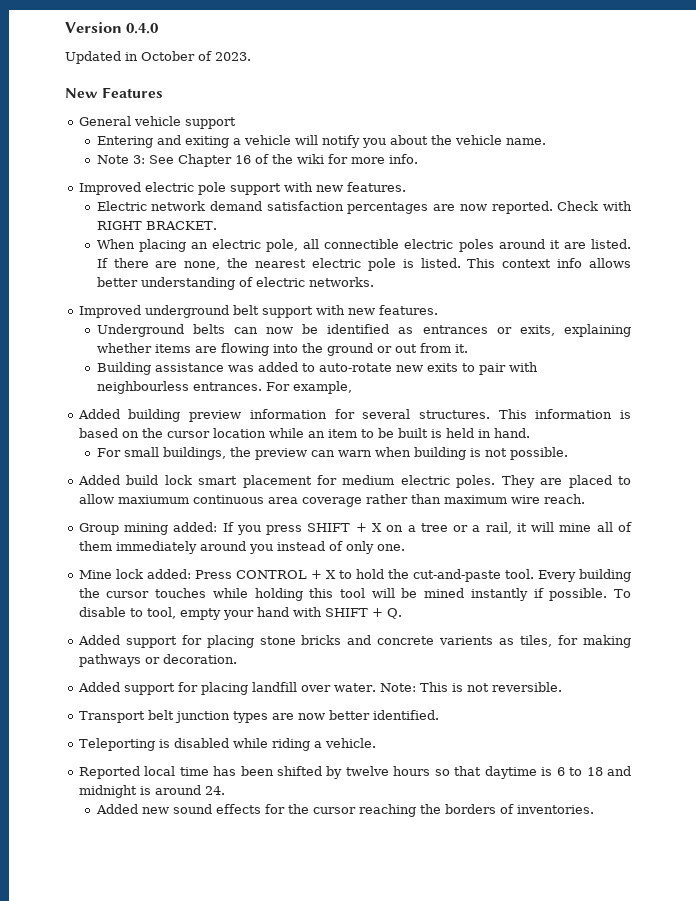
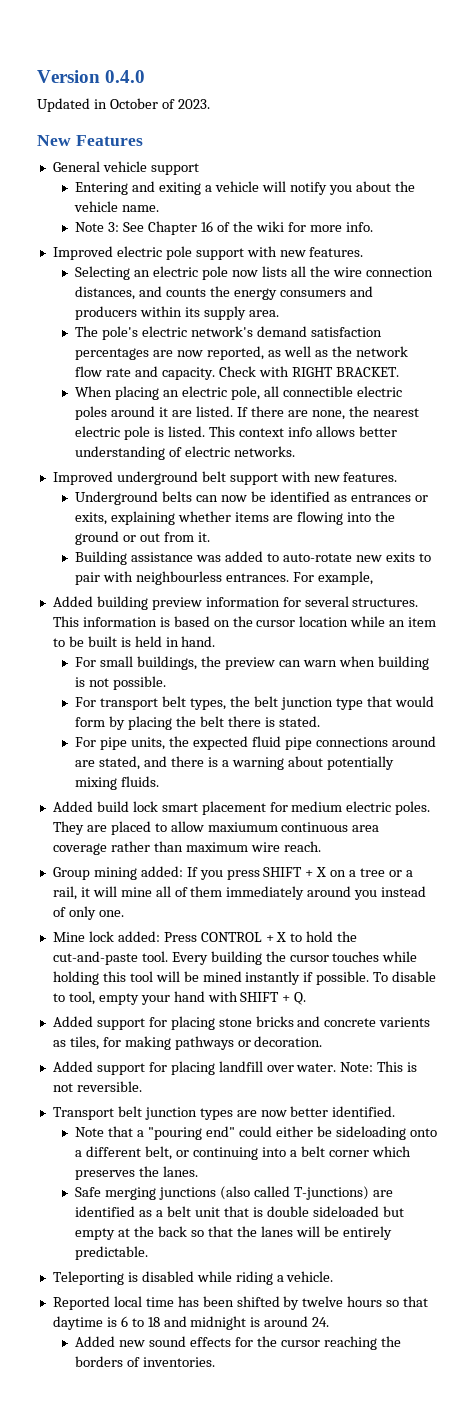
[96,201,206,211] Electric network -> [75,266,433,280] [75,286,373,300] [75,306,280,320] [75,326,254,340] Selecting an electric pole now lists all the wire connection distances, and counts the energy consumers and producers within its supply area. // The pole's electric network's
[491,201,553,214] reported. -> [207,346,408,360] [75,366,216,380] reported, as well as the network flow rate and capacity.
(568, 453) none -> [75,696,434,710] [75,716,320,730] [75,736,436,750] [75,756,394,770] [75,776,160,790] // For transport belt types, the belt junction type that would form by placing the belt there is stated. // For pipe units, the expected fluid pipe connections around are stated, and there is a warning about potentially mixing fluids.
(439, 715) none -> [75,1126,437,1140] [75,1146,411,1160] [75,1166,199,1180] [75,1186,393,1200] [75,1206,404,1217] [75,1226,392,1240] [75,1246,149,1260] // Note that a "pouring end" could either be sideloading onto a different belt, or continuing into a belt corner which preserves the lanes. // Safe merging junctions (also called T-junctions) are identified as a belt unit that is double sideloaded but empty at the back so that the lanes will be entirely predictable.

